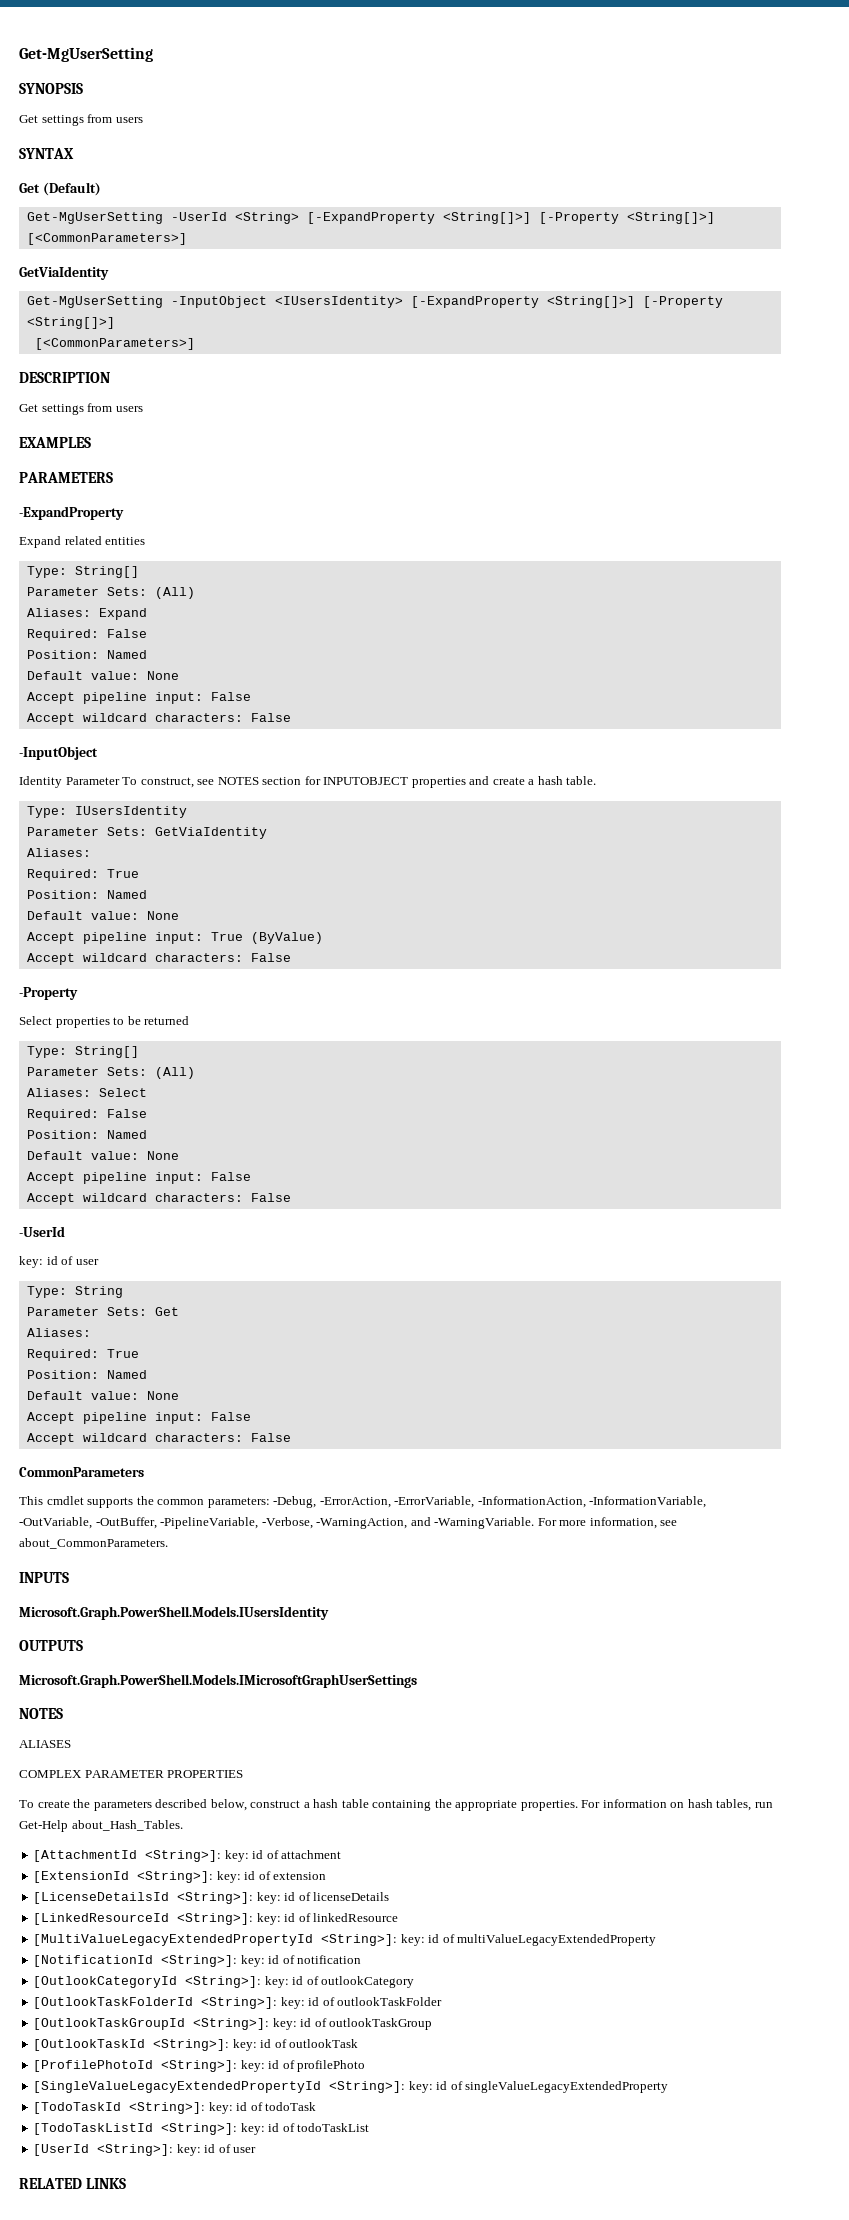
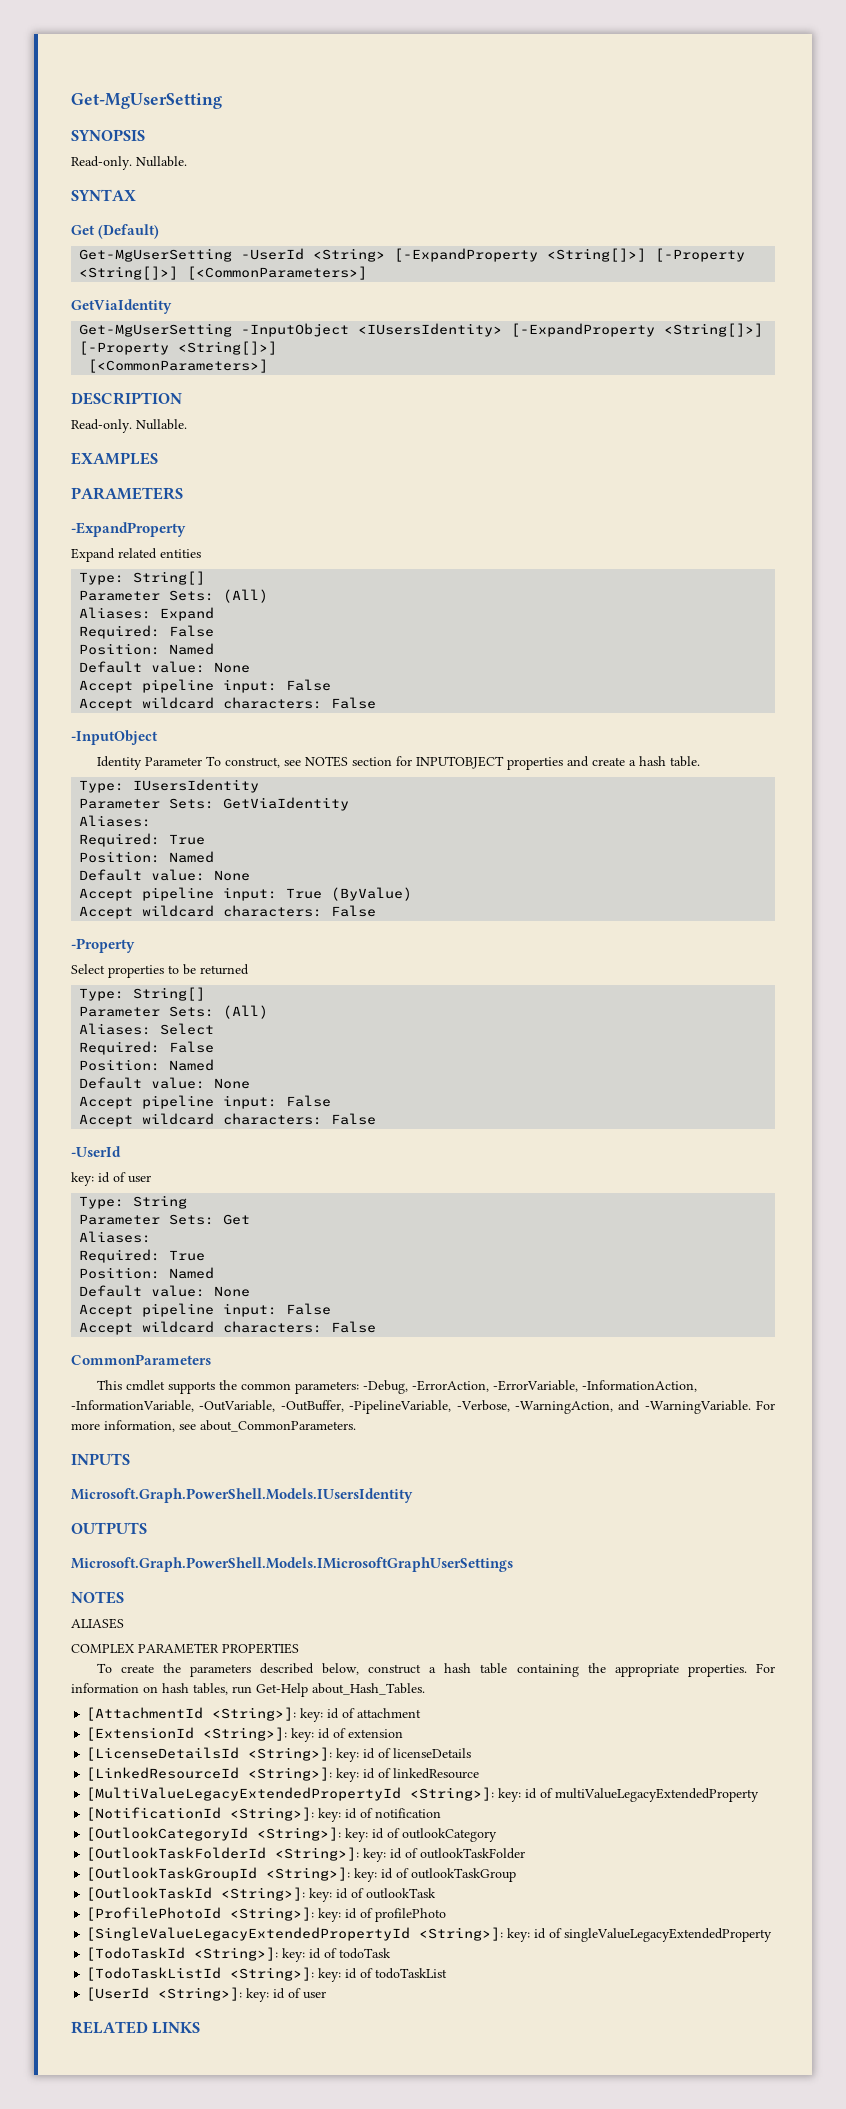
[19,114,143,126] Get settings from users -> [71,156,187,170] Read-only. Nullable.
[19,403,143,415] Get settings from users -> [71,419,187,433] Read-only. Nullable.

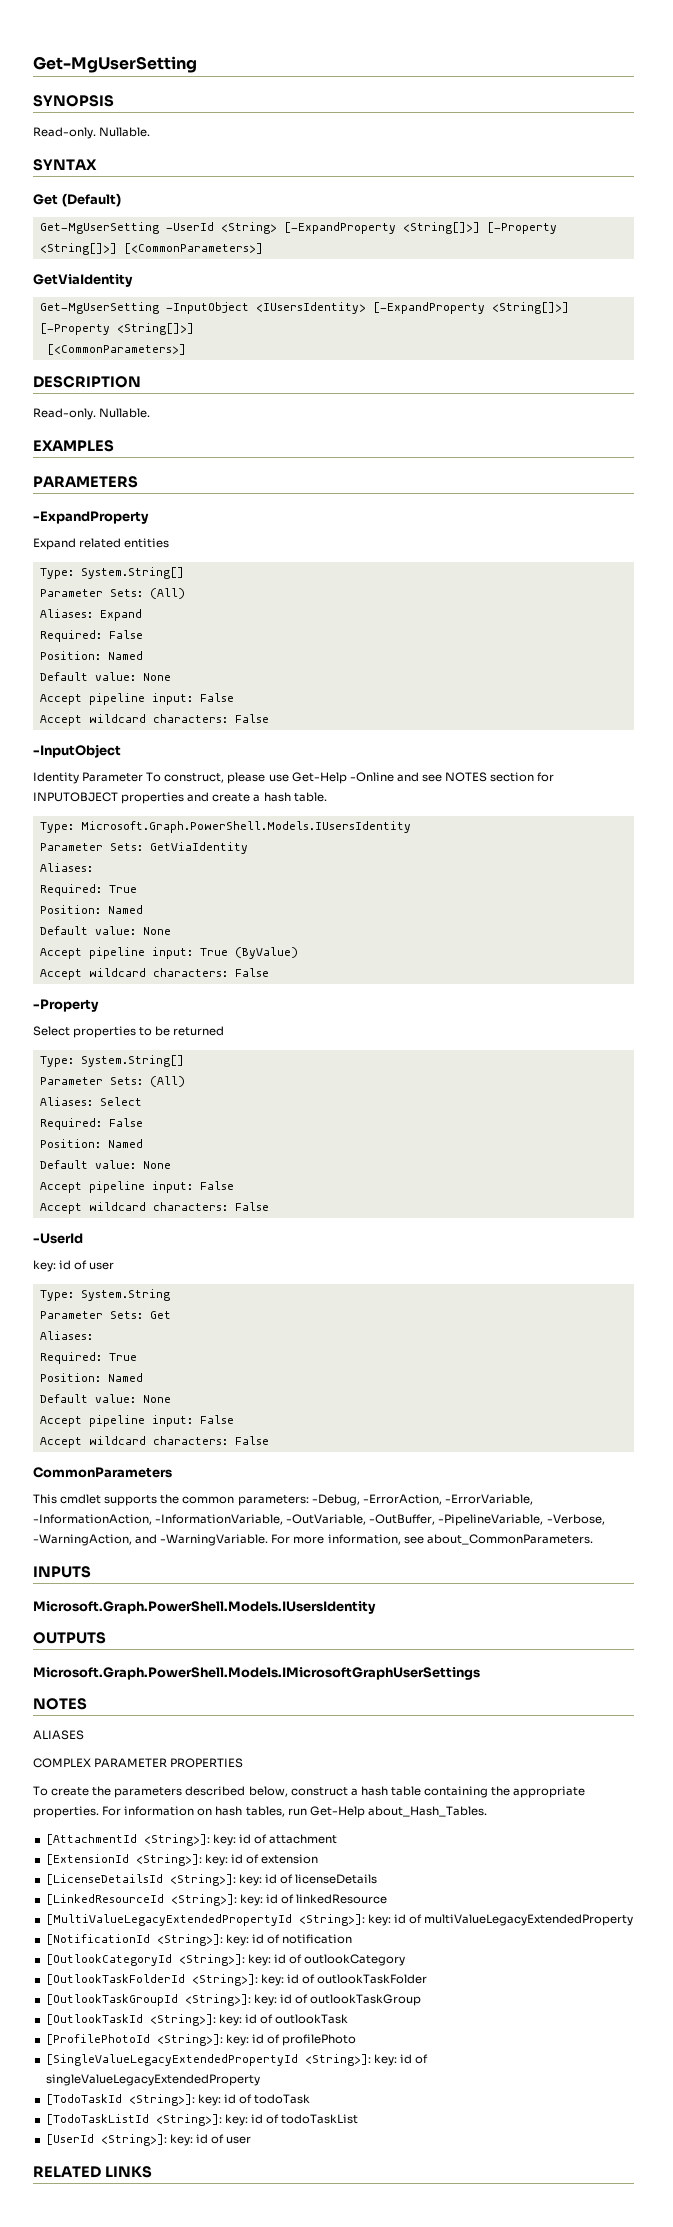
[133,571,206,585] String[] -> [80,567,184,579] System.String[]
(280, 762) none -> [227,772,419,784] please use Get-Help -Online and
[133,779,260,793] IUsersIdentity -> [80,821,411,833] Microsoft.Graph.PowerShell.Models.IUsersIdentity
[133,987,206,1001] String[] -> [80,1055,184,1067] System.String[]
[133,1195,188,1209] String -> [80,1289,170,1301] System.String

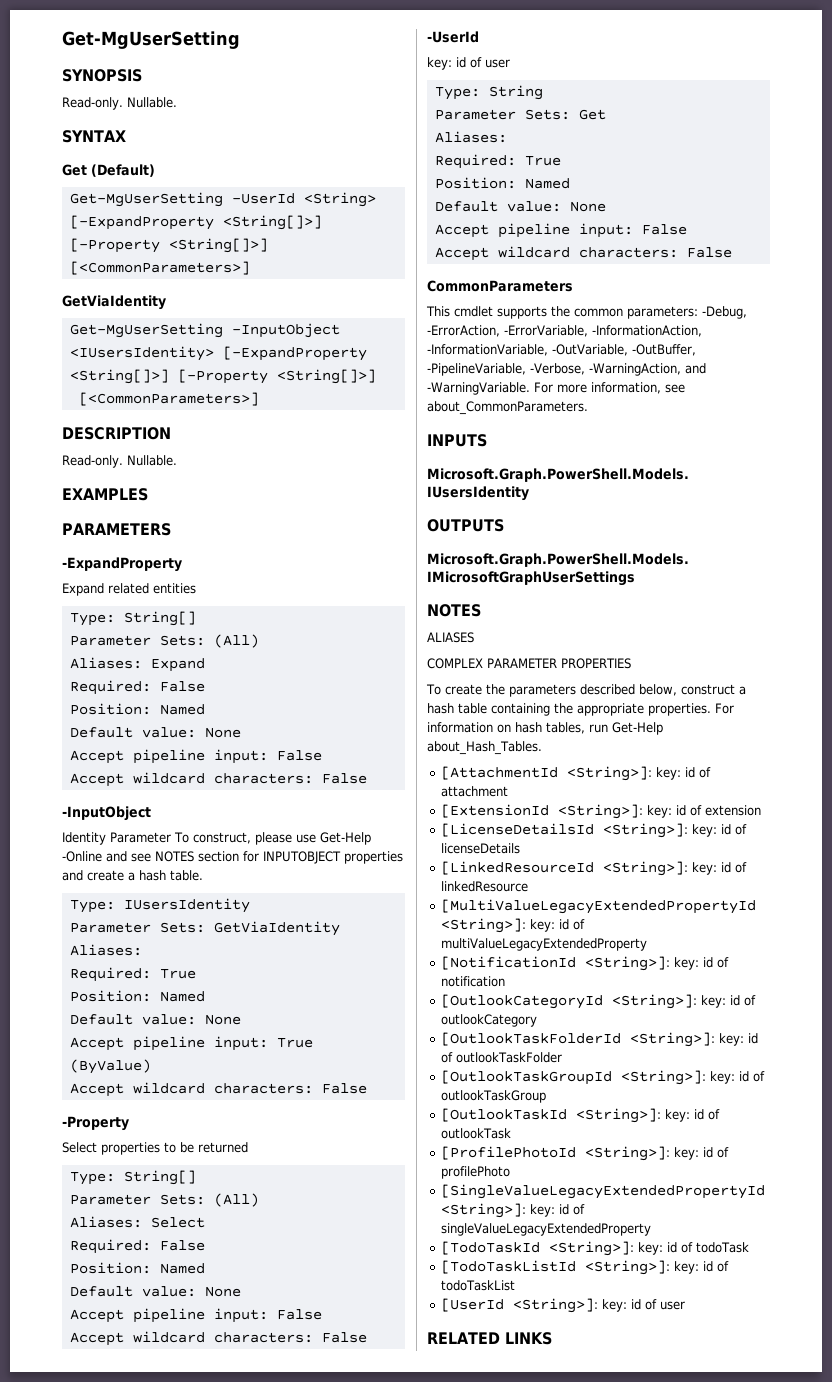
[80,567,184,579] System.String[] -> [123,611,196,626] String[]
[80,821,411,833] Microsoft.Graph.PowerShell.Models.IUsersIdentity -> [123,898,250,913] IUsersIdentity
[80,1055,184,1067] System.String[] -> [123,1170,196,1185] String[]
[80,1289,170,1301] System.String -> [488,85,543,100] String

